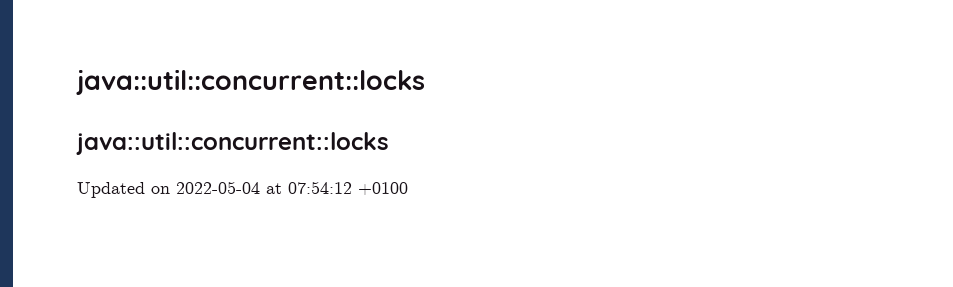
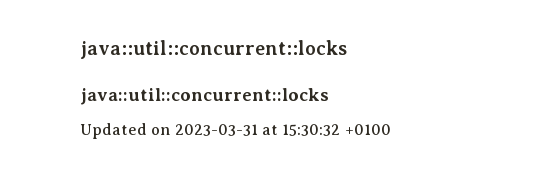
[176,181,352,194] 2022-05-04 at 07:54:12 -> [174,124,341,136] 2023-03-31 at 15:30:32

